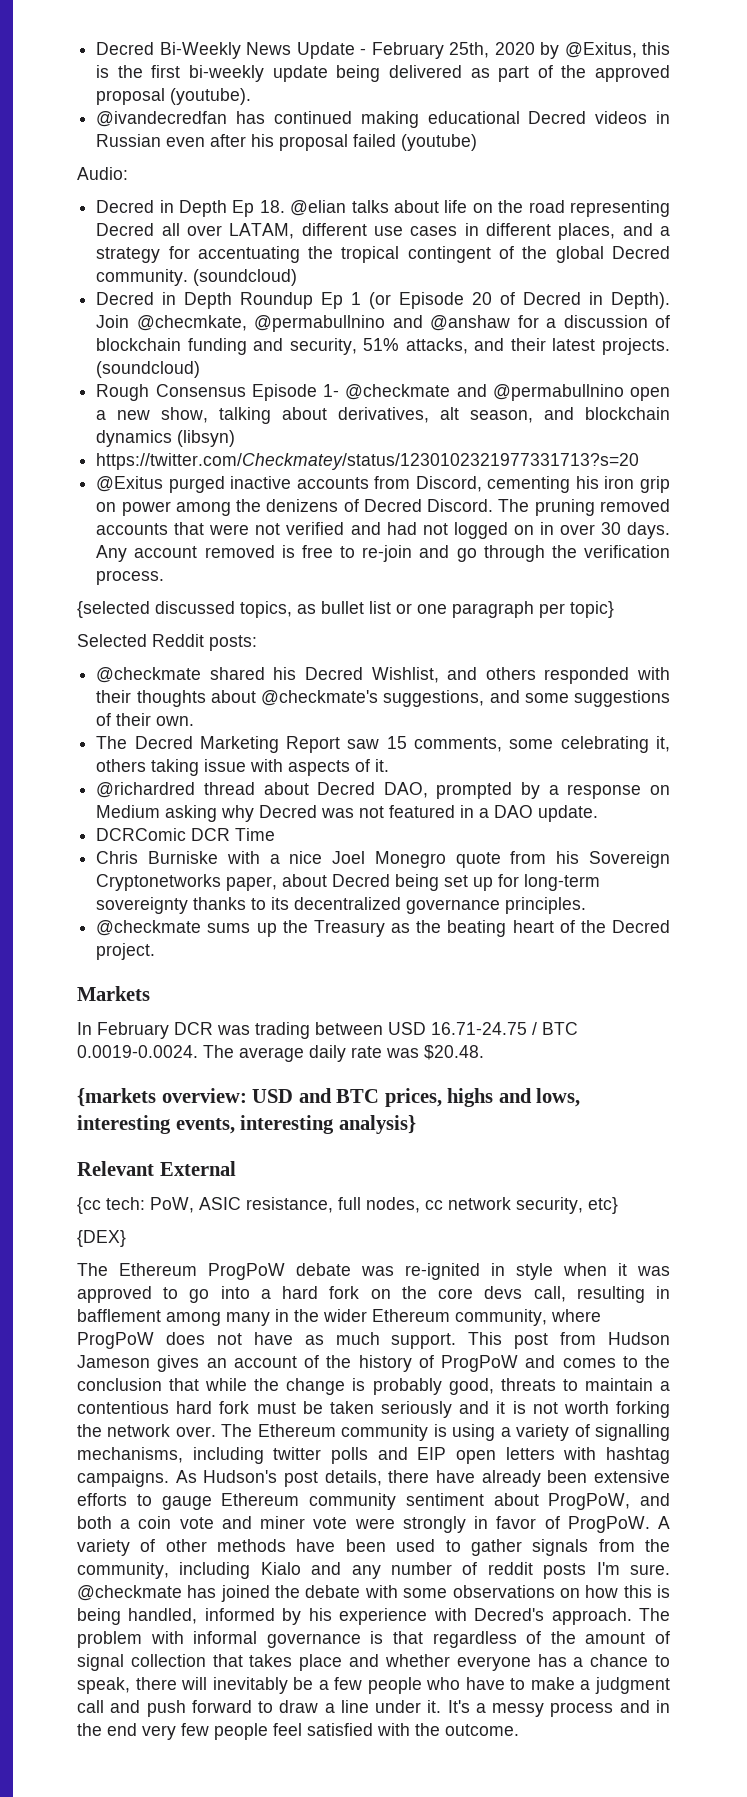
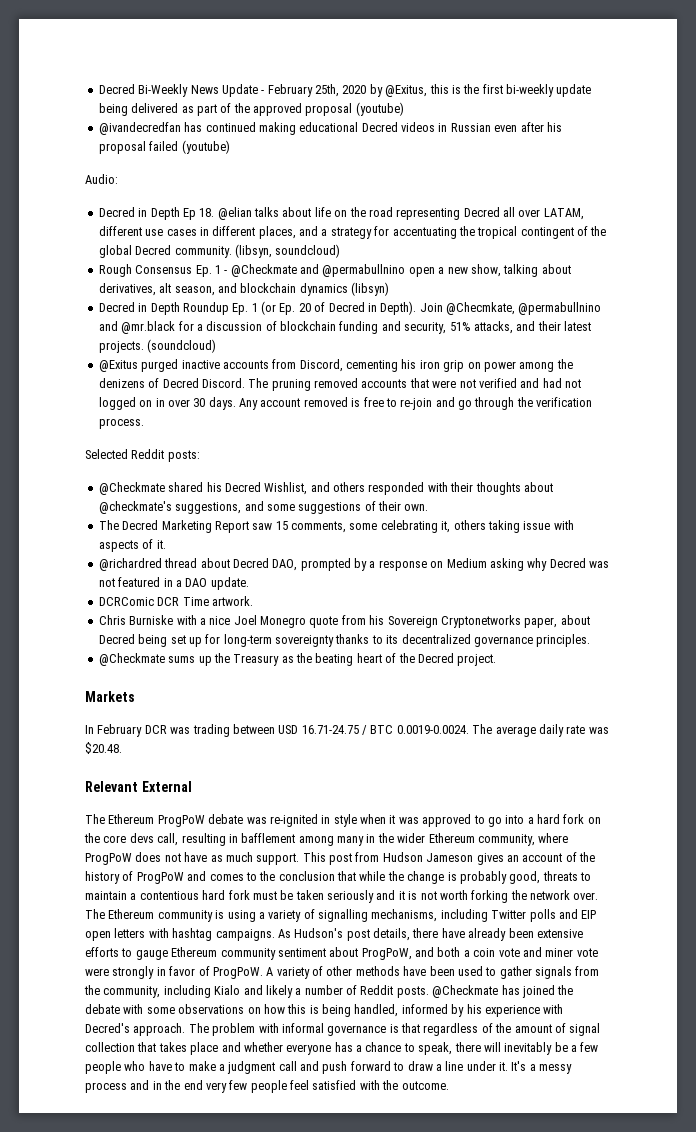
[170,88,252,105] (youtube). -> [355,102,404,116] (youtube)
[193,269,298,286] [96,292,670,309] [96,315,670,332] [96,338,670,355] [96,361,201,378] [96,384,451,401] (soundcloud) // Decred in Depth Roundup Ep 1 (or Episode 20 of Decred in Depth). Join @checmkate, @permabullnino and @anshaw for a discussion of blockchain funding and security, 51% attacks, and their latest projects. (soundcloud) // Rough Consensus Episode 1- @checkmate -> [234,244,341,258] [98,264,297,277] (libsyn, soundcloud) // Rough Consensus Ep. 1 - @Checkmate
[96,453,640,470] https://twitter.com/Checkmatey/status/1230102321977331713?s=20 -> [98,301,602,315] [98,321,591,334] [98,339,217,353] Decred in Depth Roundup Ep. 1 (or Ep. 20 of Decred in Depth). Join @Checmkate, @permabullnino and @mr.black for a discussion of blockchain funding and security, 51% attacks, and their latest projects. (soundcloud)
[77,601,614,618] // {selected discussed topics, as bullet list or one paragraph per topic} -> (144, 423) none
[96,667,202,683] @checkmate -> [98,482,165,495] @Checkmate
(276, 834) none -> [211,596,253,606] artwork.
[96,920,202,936] @checkmate -> [98,653,165,666] @Checkmate
[77,1088,581,1107] [77,1115,416,1134] [77,1161,236,1176] [77,1197,618,1214] [77,1230,126,1247] {markets overview: USD and BTC prices, highs and lows, interesting events, interesting analysis} // Relevant External // {cc tech: PoW, ASIC resistance, full nodes, cc network security, etc} // {DEX} -> [85,781,192,792] Relevant External
[273,1447,322,1460] twitter -> [491,910,527,919] Twitter
[351,1562,670,1579] [77,1585,182,1601] any number of reddit posts I'm sure. @checkmate -> [265,985,499,998] likely a number of Reddit posts. @Checkmate

